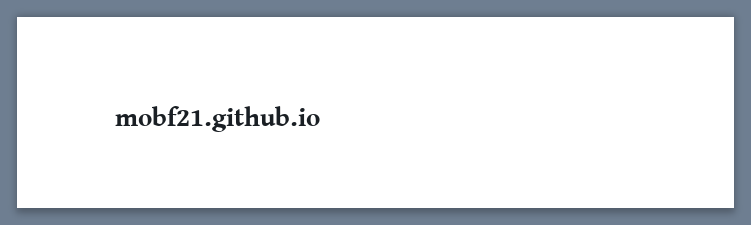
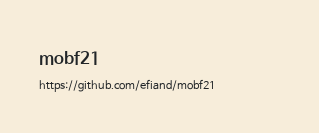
[115,106,320,132] mobf21.github.io -> [39,51,100,65] [39,79,215,92] mobf21 // https://github.com/efiand/mobf21

